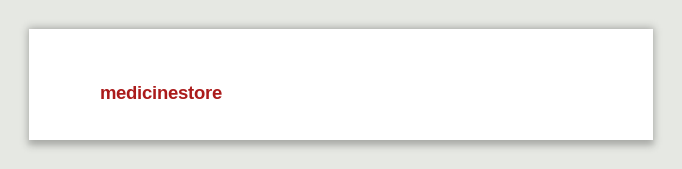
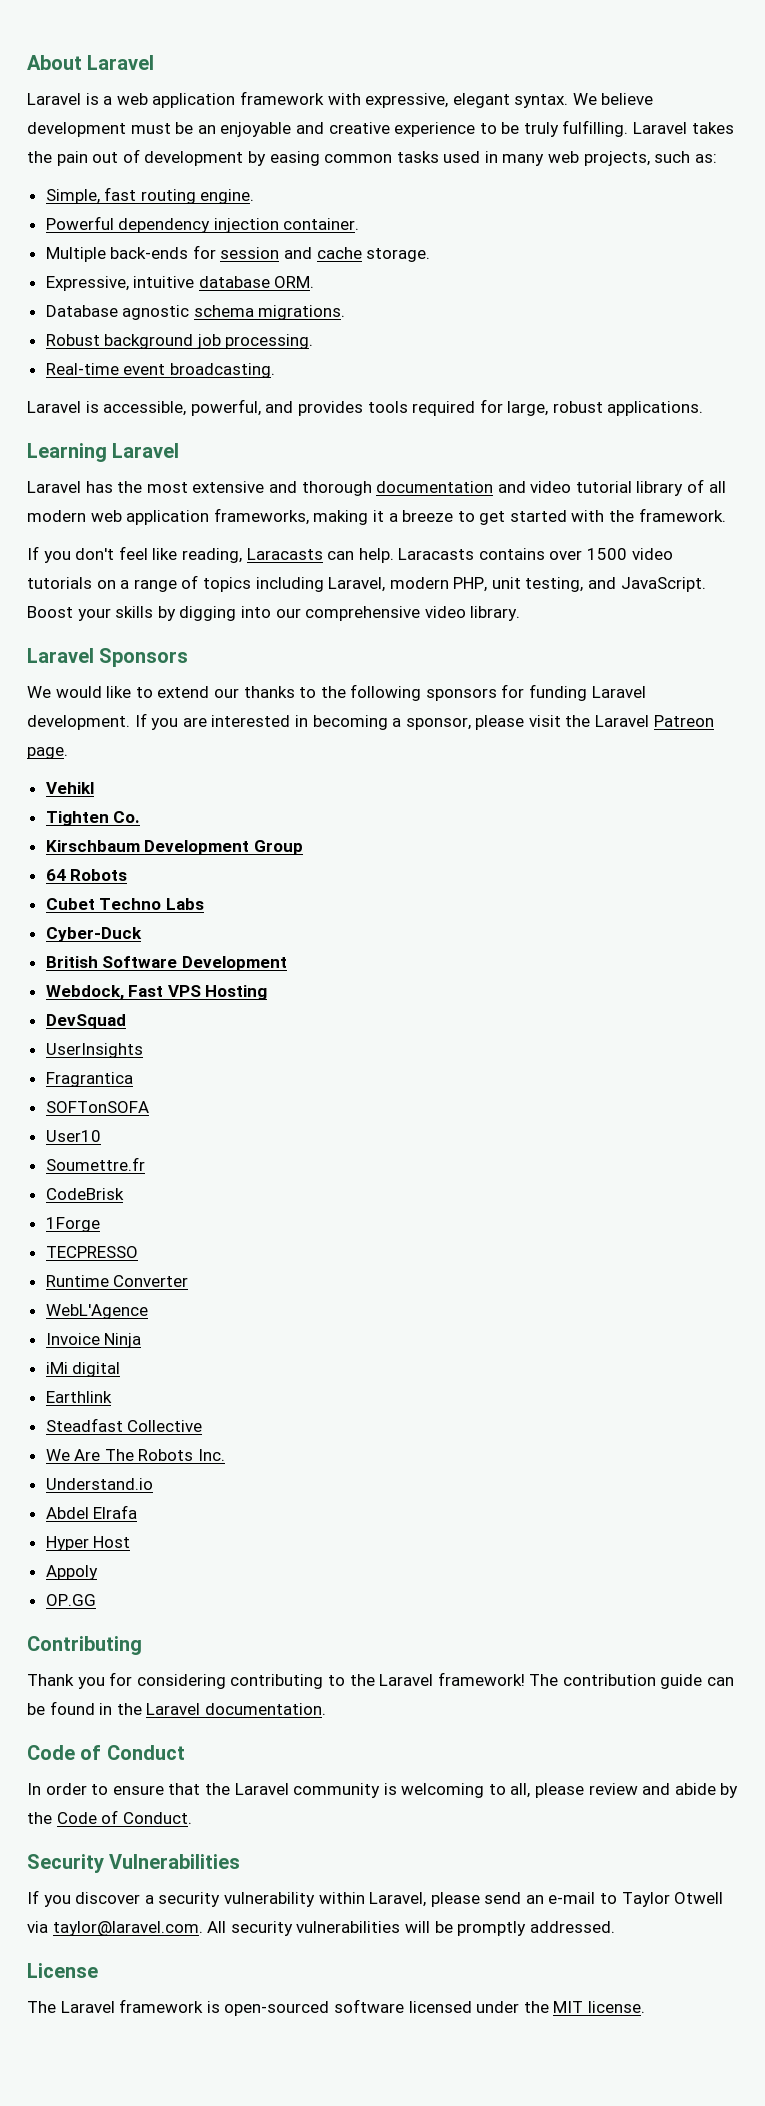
[100,86,222,99] medicinestore -> [27,55,155,70] [27,91,654,108] [27,120,734,137] [27,149,717,166] [45,187,255,204] [45,216,360,233] [45,245,431,262] [45,276,315,291] [45,305,346,320] [45,334,314,349] [45,363,275,378] [27,399,704,416] [27,443,180,462] [27,479,726,496] [27,508,726,525] [27,546,673,563] [27,575,706,592] [27,606,521,621] [27,648,189,667] [27,684,646,701] [27,713,714,730] [27,747,68,759] [45,782,94,794] [45,811,141,826] [45,840,303,855] [45,869,128,881] [45,898,204,910] [45,927,142,942] [45,956,287,971] [45,985,268,1000] [45,1014,126,1029] [45,1043,143,1058] [45,1072,133,1087] [45,1101,149,1113] [45,1130,101,1142] [45,1157,145,1171] [45,1188,124,1200] [45,1217,100,1232] [45,1246,138,1258] [45,1275,189,1287] [45,1304,148,1319] [45,1333,142,1348] [45,1362,121,1377] [45,1391,112,1403] [45,1418,203,1432] [45,1449,226,1461] [45,1478,153,1490] [45,1505,138,1519] [45,1536,131,1551] [45,1565,98,1580] [45,1594,96,1606] [27,1636,142,1655] [27,1672,735,1689] [27,1701,326,1715] [27,1745,185,1760] [27,1783,739,1798] [27,1810,192,1824] [27,1854,241,1873] [27,1890,724,1907] [27,1921,615,1936] [27,1963,98,1978] [27,1999,645,2016] About Laravel // Laravel is a web application framework with expressive, elegant syntax. We believe development must be an enjoyable and creative experience to be truly fulfilling. Laravel takes the pain out of development by easing common tasks used in many web projects, such as: // Simple, fast routing engine. // Powerful dependency injection container. // Multiple back-ends for session and cache storage. // Expressive, intuitive database ORM. // Database agnostic schema migrations. // Robust background job processing. // Real-time event broadcasting. // Laravel is accessible, powerful, and provides tools required for large, robust applications. // Learning Laravel // Laravel has the most extensive and thorough documentation and video tutorial library of all modern web application frameworks, making it a breeze to get started with the framework. // If you don't feel like reading, Laracasts can help. Laracasts contains over 1500 video tutorials on a range of topics including Laravel, modern PHP, unit testing, and JavaScript. Boost your skills by digging into our comprehensive video library. // Laravel Sponsors // We would like to extend our thanks to the following sponsors for funding Laravel development. If you are interested in becoming a sponsor, please visit the Laravel Patreon page. // Vehikl // Tighten Co. // Kirschbaum Development Group // 64 Robots // Cubet Techno Labs // Cyber-Duck // British Software Development // Webdock, Fast VPS Hosting // DevSquad // UserInsights // Fragrantica // SOFTonSOFA // User10 // Soumettre.fr // CodeBrisk // 1Forge // TECPRESSO // Runtime Converter // WebL'Agence // Invoice Ninja // iMi digital // Earthlink // Steadfast Collective // We Are The Robots Inc. // Understand.io // Abdel Elrafa // Hyper Host // Appoly // OP.GG // Contributing // Thank you for considering contributing to the Laravel framework! The contribution guide can be found in the Laravel documentation. // Code of Conduct // In order to ensure that the Laravel community is welcoming to all, please review and abide by the Code of Conduct. // Security Vulnerabilities // If you discover a security vulnerability within Laravel, please send an e-mail to Taylor Otwell via taylor@laravel.com. All security vulnerabilities will be promptly addressed. // License // The Laravel framework is open-sourced software licensed under the MIT license.

